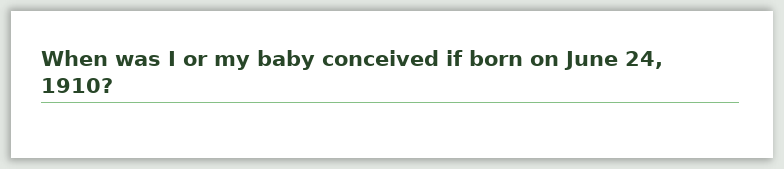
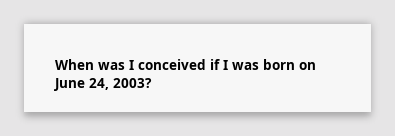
[183,50,463,70] or my baby conceived if -> [138,59,259,70] conceived if I was
[41,78,113,93] 1910? -> [113,78,152,88] 2003?

